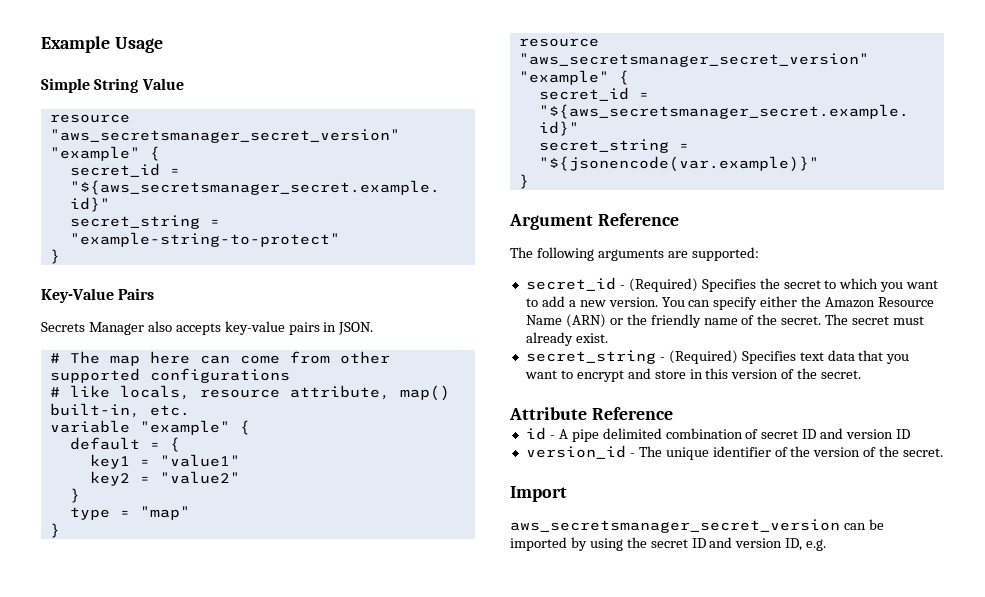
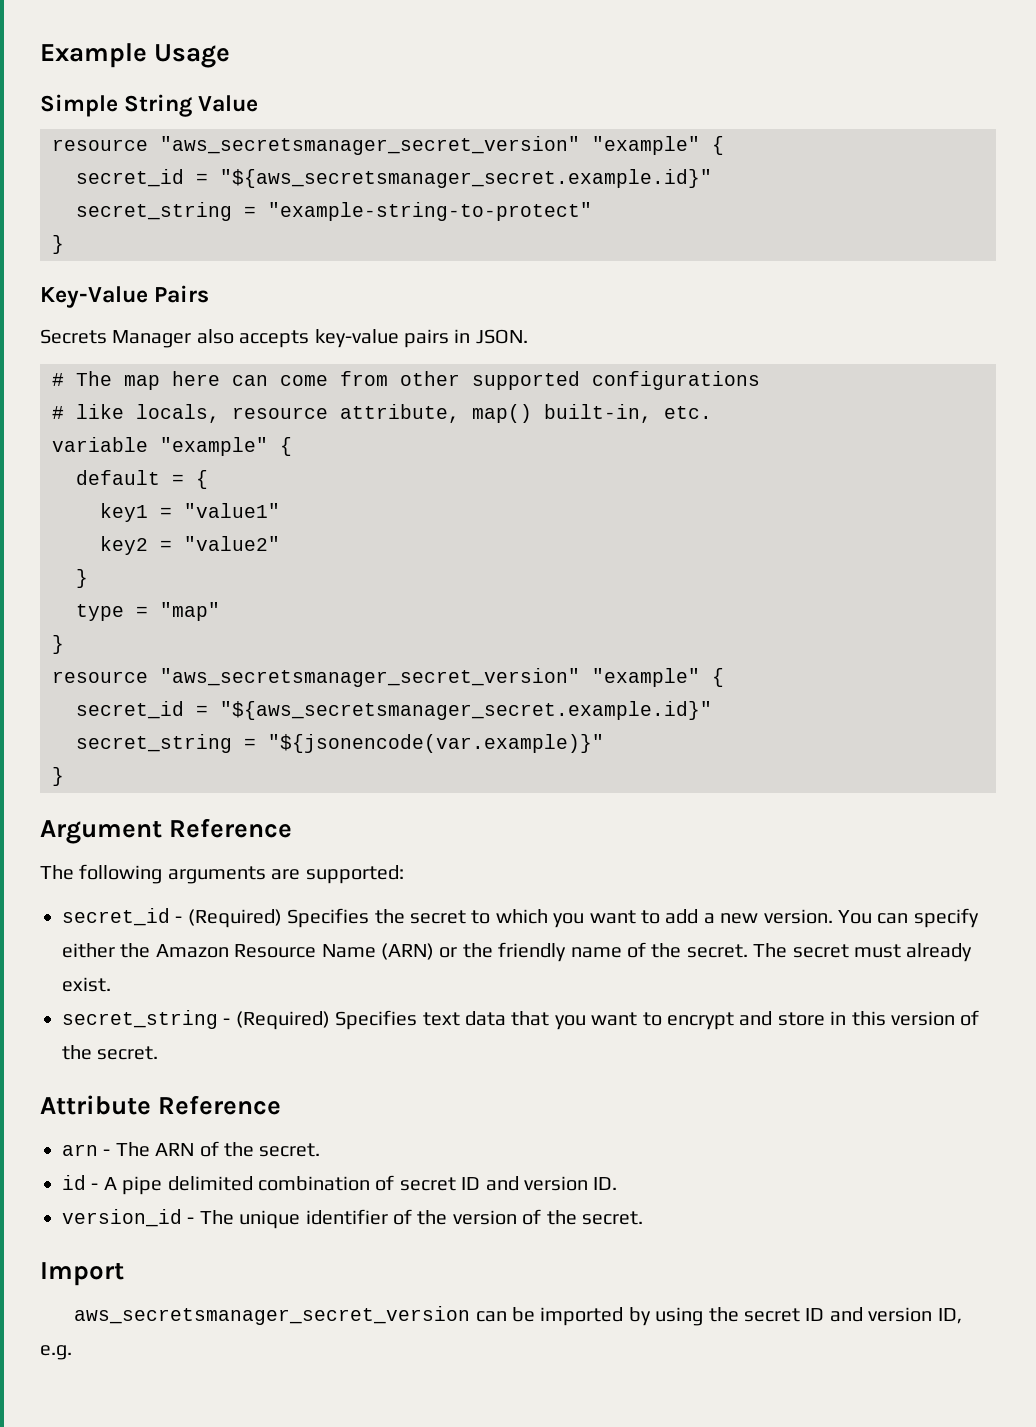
(673, 413) none -> [62,1141,321,1157] // arn - The ARN of the secret.
[896,429,911,439] ID -> [593,1177,618,1190] ID.

